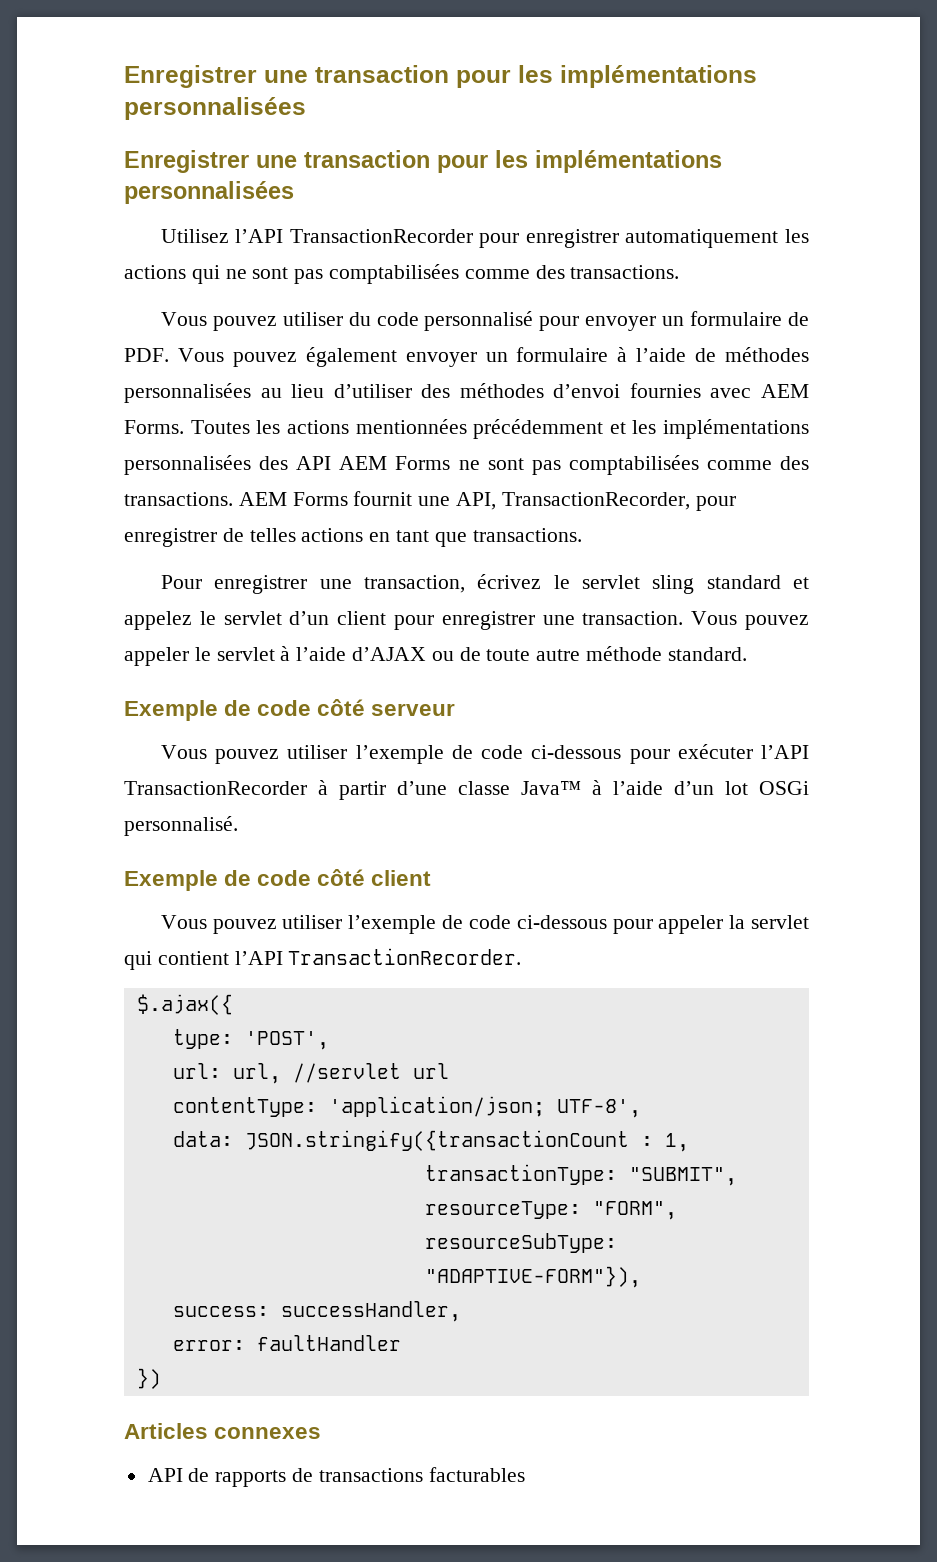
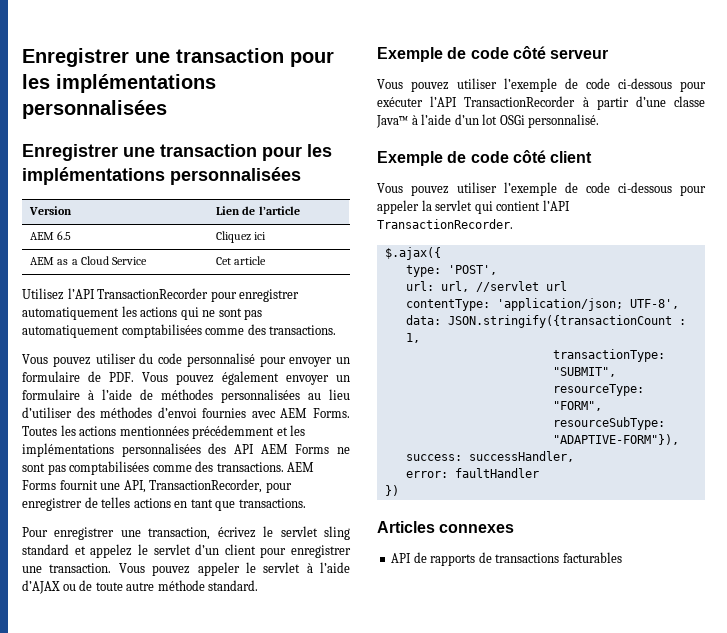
(294, 192) none -> [29,206,73,215] [216,206,300,215] [30,231,72,240] [216,231,267,243] [30,256,147,265] [216,256,267,265] // Version | Lien de l’article // AEM 6.5 | Cliquez ici // AEM as a Cloud Service | Cet article
(324, 276) none -> [22,325,119,338] automatiquement

